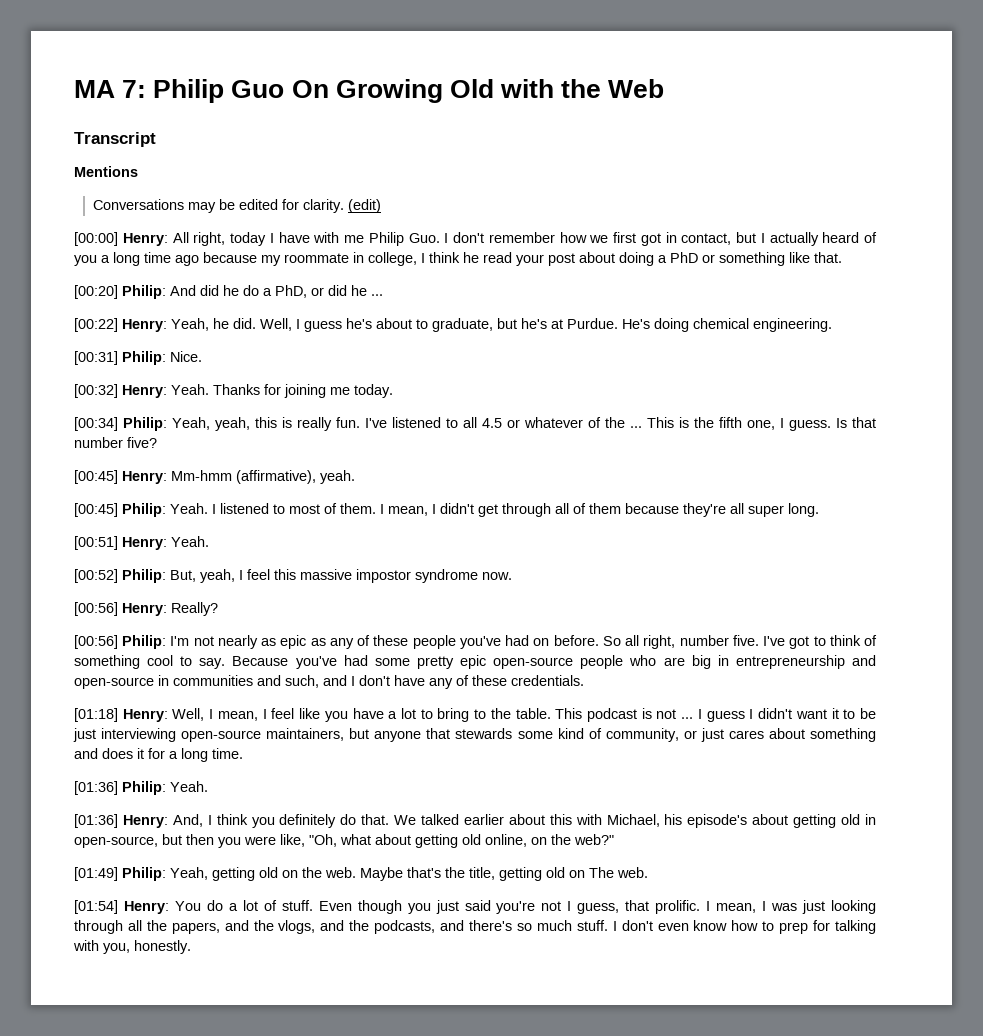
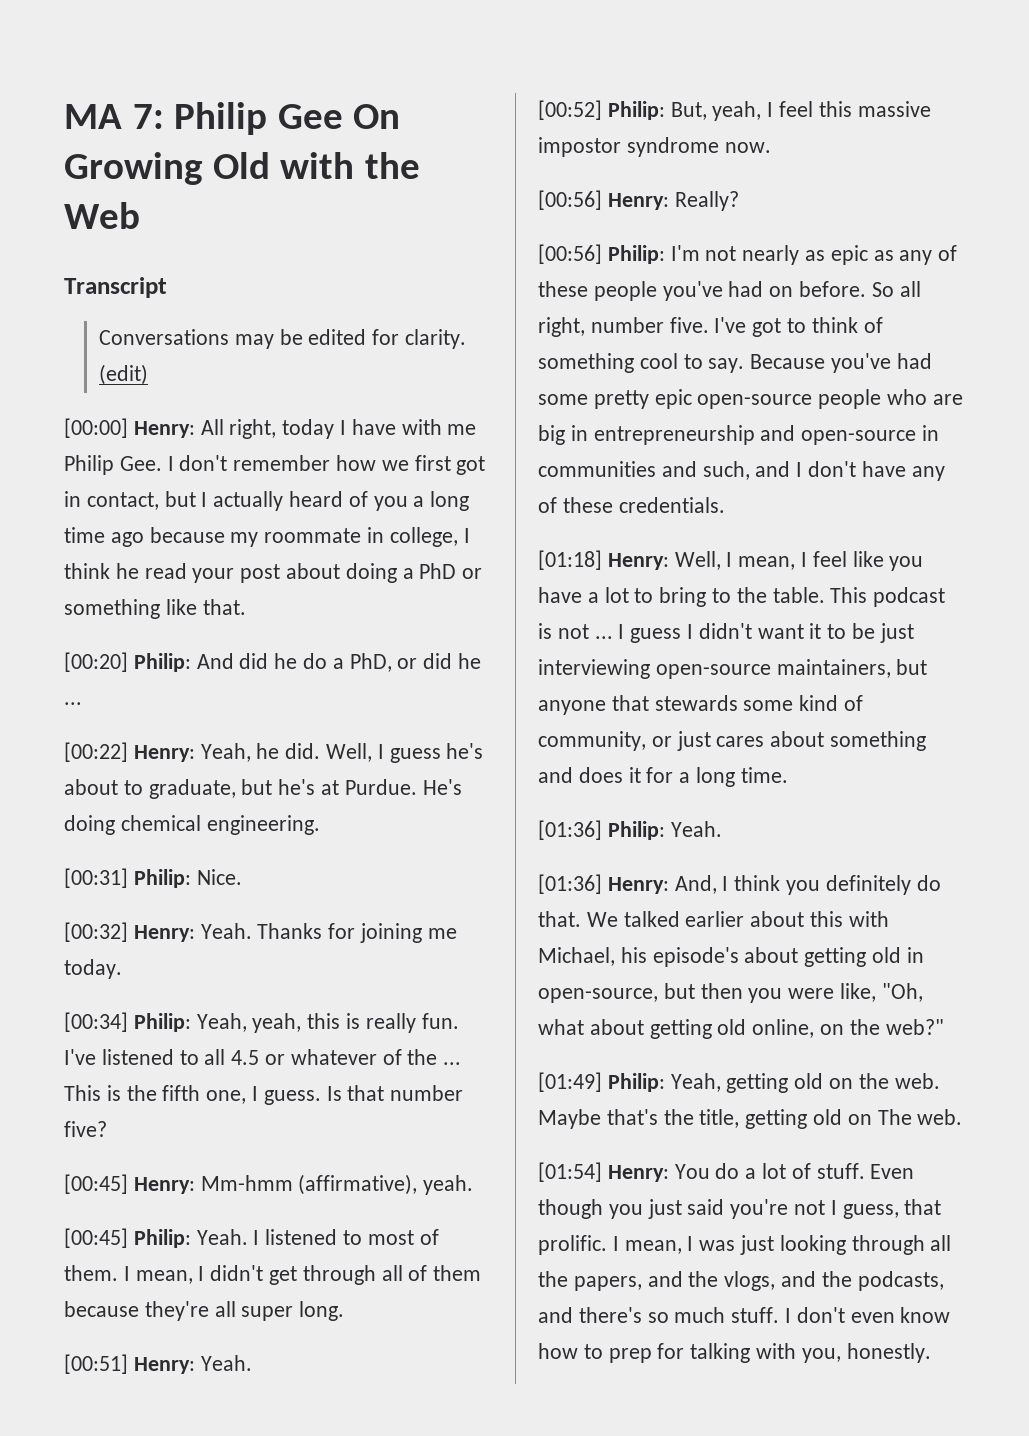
[231,80,285,98] Guo -> [277,104,343,129] Gee
[74,166,138,177] // Mentions -> (167, 287) none
[408,233,440,243] Guo. -> [119,456,162,471] Gee.

